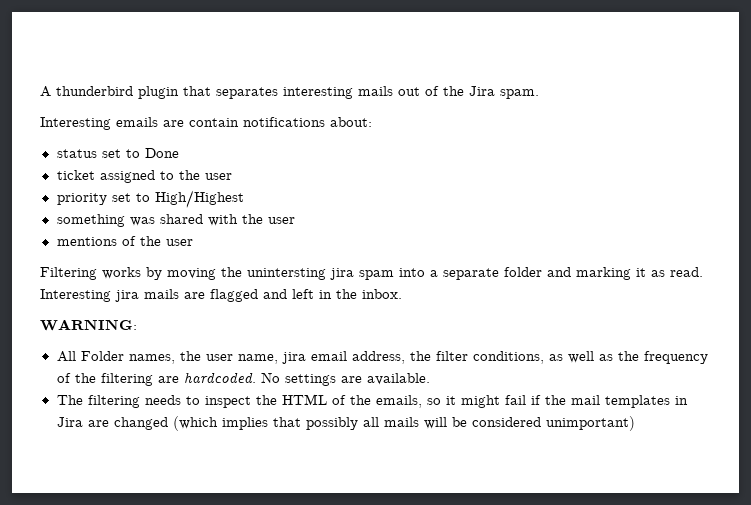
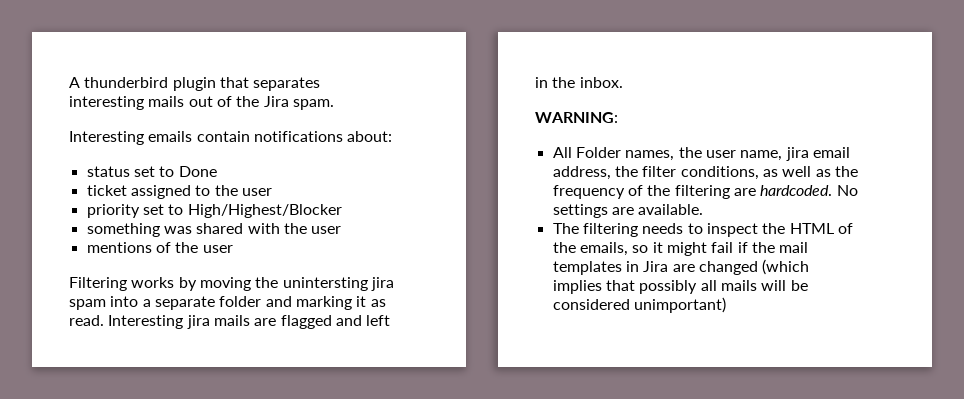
[163,120,184,127] are -> (193, 136) none
[154,190,244,208] High/Highest -> [187,204,342,218] High/Highest/Blocker

